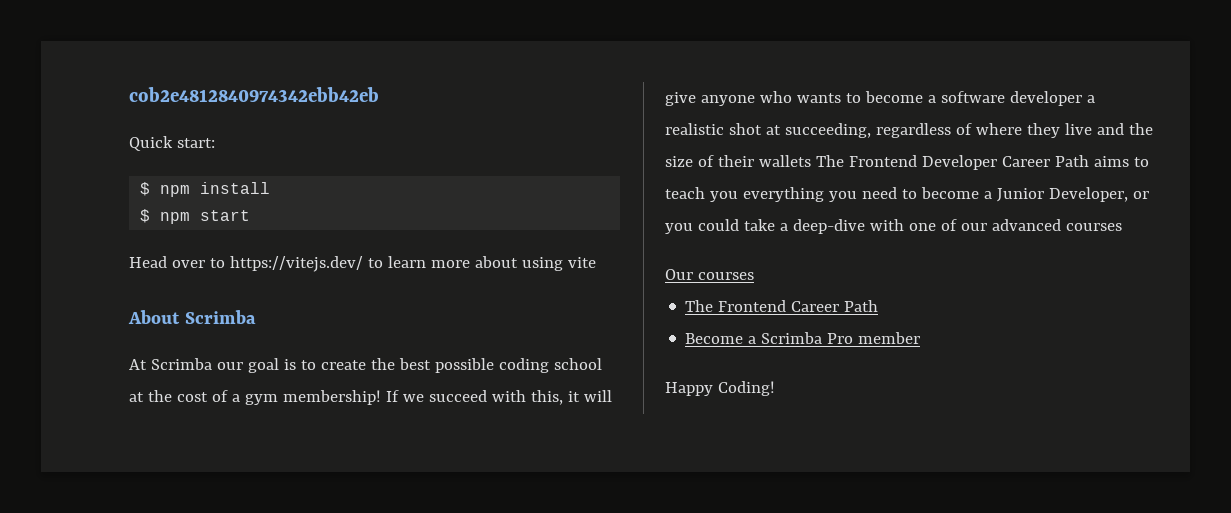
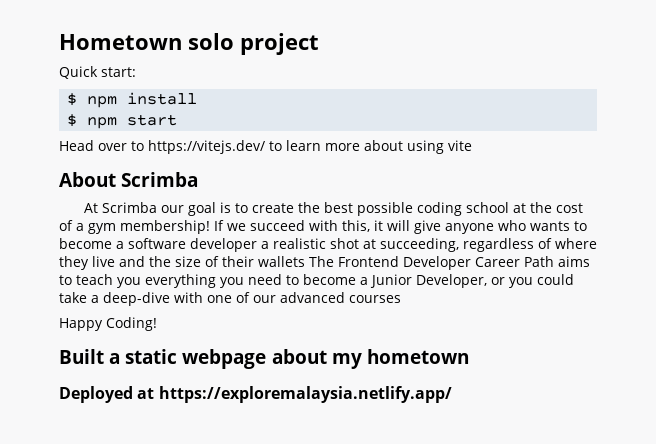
[129,87,379,102] cob2e4812840974342ebb42eb -> [59,33,319,55] Hometown solo project
[665,269,754,280] [685,300,879,312] [685,332,921,344] [665,381,775,396] Our courses // The Frontend Career Path // Become a Scrimba Pro member // Happy Coding! -> [59,317,157,331] [59,349,469,369] [59,386,452,403] Happy Coding! // Built a static webpage about my hometown // Deployed at https://exploremalaysia.netlify.app/

